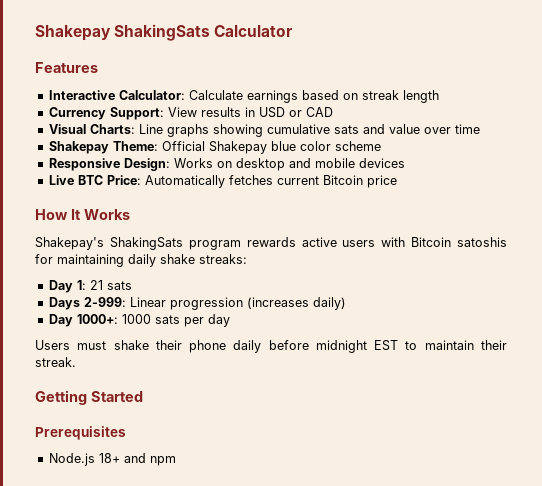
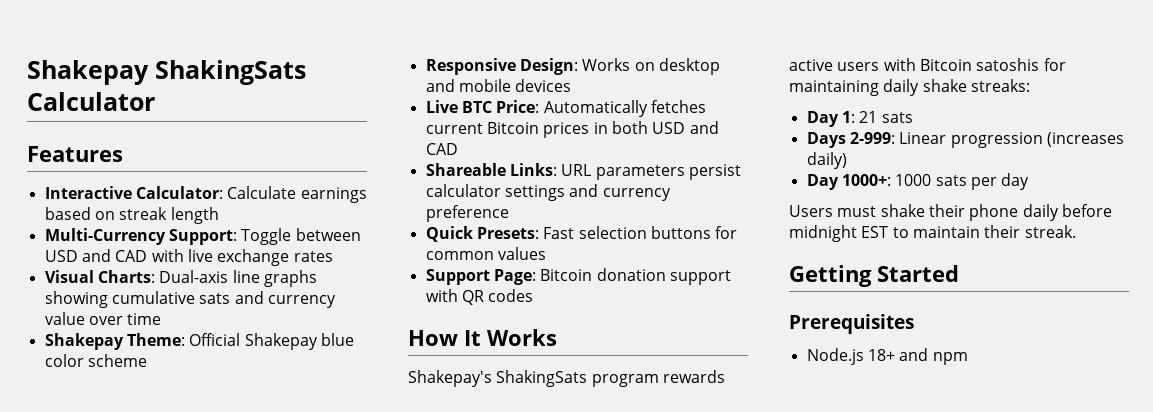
[48,107,333,120] Currency Support: View results in USD or CAD -> [44,228,361,245] [44,249,333,266] Multi-Currency Support: Toggle between USD and CAD with live exchange rates
[138,124,163,134] Line -> [159,270,260,283] Dual-axis line
(385, 129) none -> [267,295,336,308] currency
[366,175,397,188] price -> [543,121,719,138] [425,143,458,155] [425,163,741,180] [425,184,671,201] [425,205,509,222] [425,226,738,242] [425,247,546,260] [425,268,731,285] [425,289,534,305] prices in both USD and CAD // Shareable Links: URL parameters persist calculator settings and currency preference // Quick Presets: Fast selection buttons for common values // Support Page: Bitcoin donation support with QR codes

